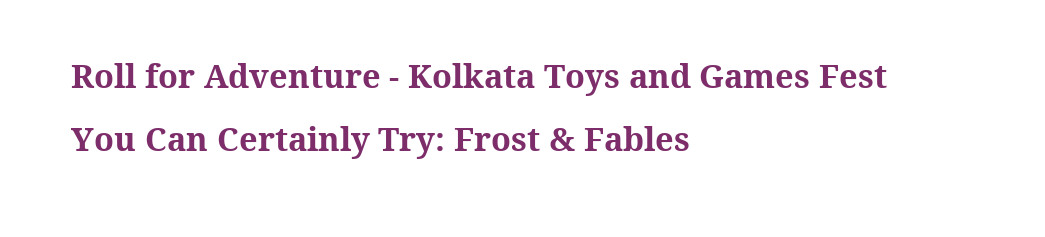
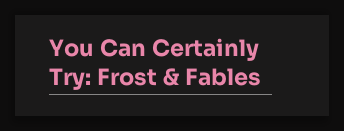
[71,63,888,96] Roll for Adventure - Kolkata Toys and Games Fest // -> (49, 48) none

